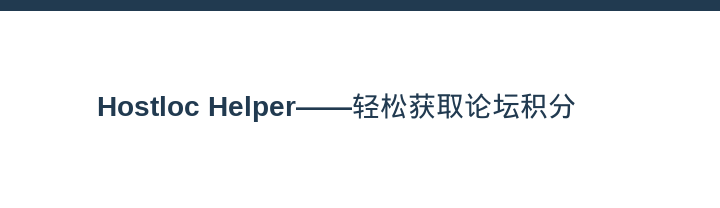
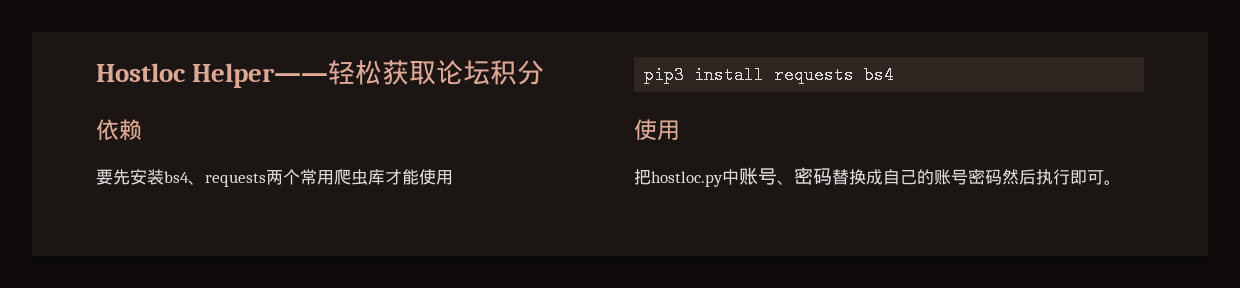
(576, 106) none -> [96,119,142,141] [96,169,453,187] [644,66,895,84] [634,119,680,141] [634,167,1121,187] // 依赖 // 要先安装bs4、requests两个常用爬虫库才能使用 // pip3 install requests bs4 // 使用 // 把hostloc.py中账号、密码替换成自己的账号密码然后执行即可。

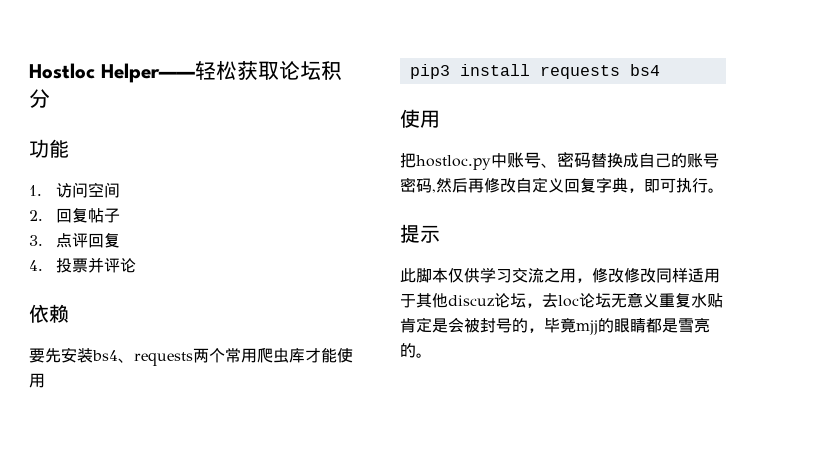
(545, 72) none -> [29,139,69,158] [29,182,121,198] [29,208,121,223] [29,233,121,248] [29,257,137,273] // 功能 // 1.访问空间 // 2.回复帖子 // 3.点评回复 // 4.投票并评论
[1002,169,1104,185] 然后执行即可 -> [432,177,724,193] [400,224,440,243] [400,267,720,283] [400,292,723,308] [400,317,710,335] [400,343,416,358] ,然后再修改自定义回复字典，即可执行。 // 提示 // 此脚本仅供学习交流之用，修改修改同样适用于其他discuz论坛，去loc论坛无意义重复水贴肯定是会被封号的，毕竟mjj的眼睛都是雪亮的

